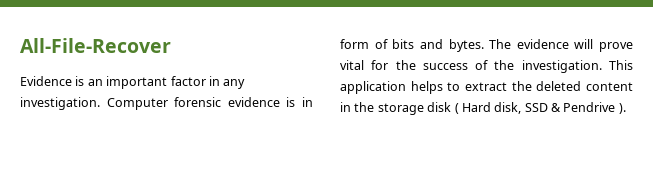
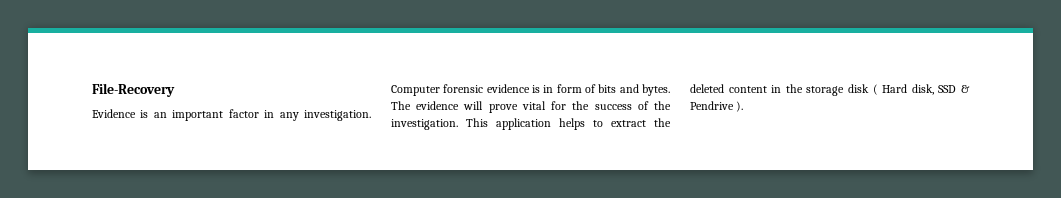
[20,38,171,53] All-File-Recover -> [92,83,175,97] File-Recovery

